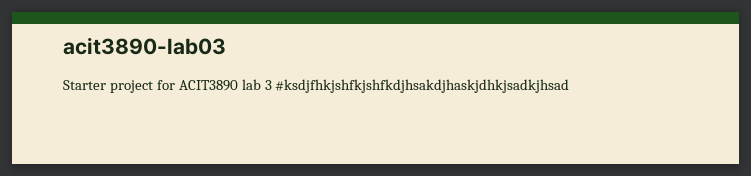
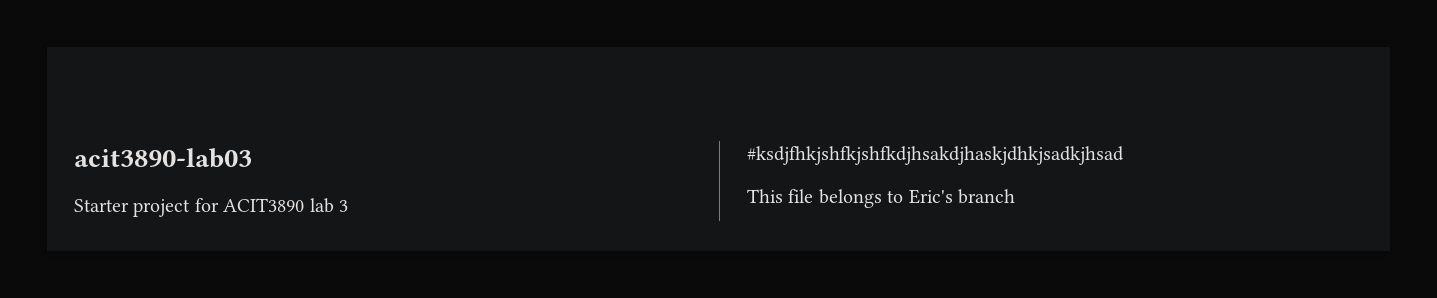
(570, 86) none -> [747,189,1015,208] // This file belongs to Eric's branch

